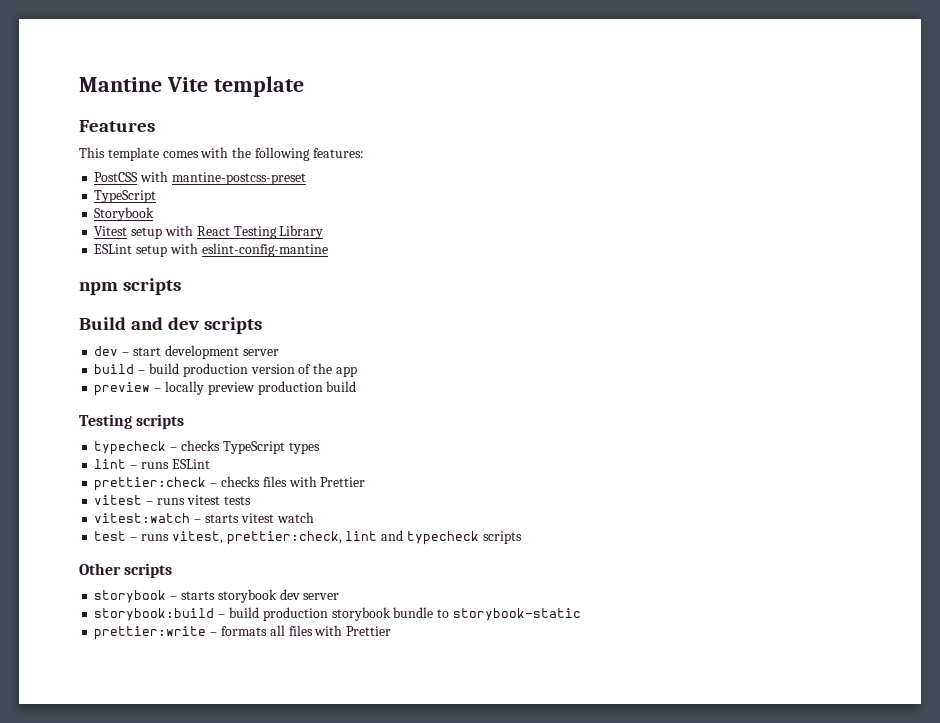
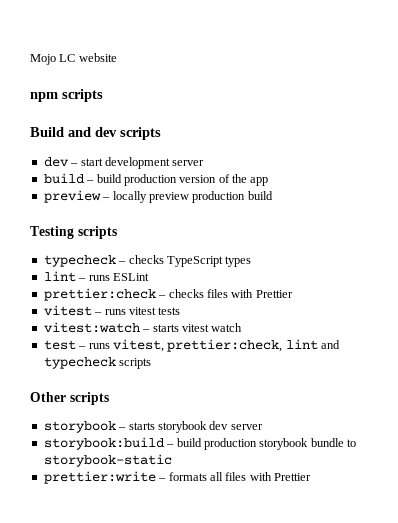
[79,76,304,97] [79,120,155,132] [79,147,364,161] [94,171,306,185] [94,190,157,203] [94,207,155,221] [94,225,324,239] [94,243,328,257] Mantine Vite template // Features // This template comes with the following features: // PostCSS with mantine-postcss-preset // TypeScript // Storybook // Vitest setup with React Testing Library // ESLint setup with eslint-config-mantine -> [30,53,117,65] Mojo LC website

